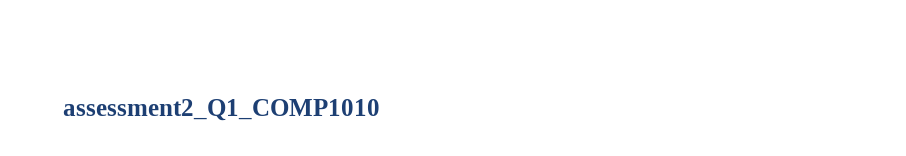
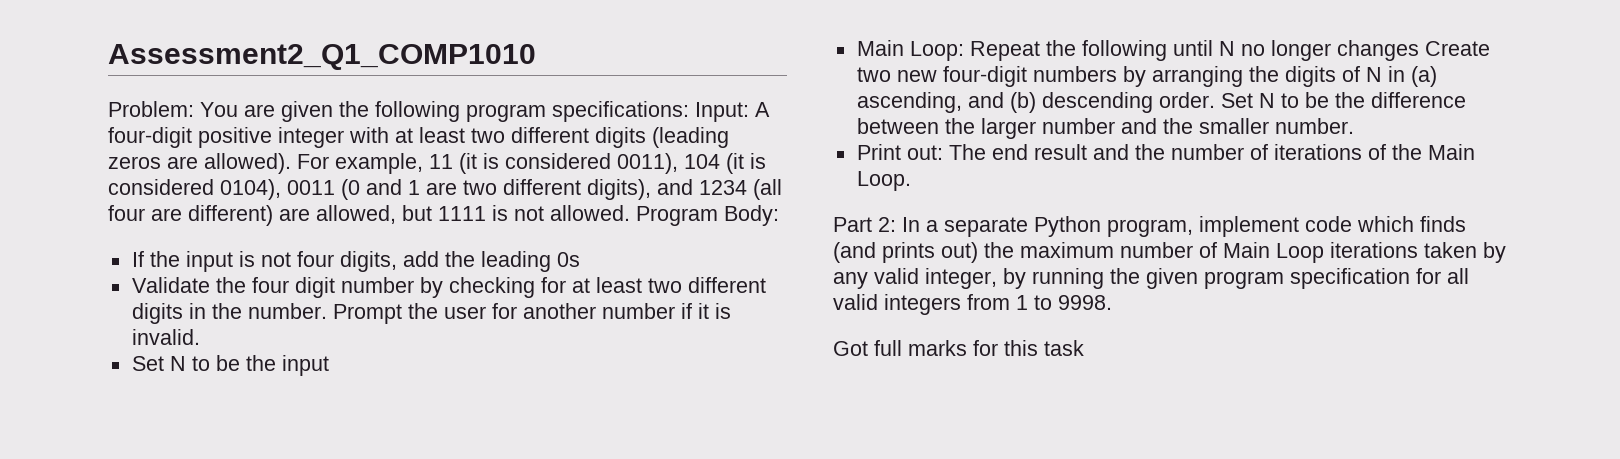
[63,99,380,121] assessment2_Q1_COMP1010 -> [108,44,536,70] [108,101,770,122] [108,127,729,148] [108,153,766,174] [108,179,782,200] [108,205,779,226] [131,251,580,272] [131,277,766,298] [131,303,731,324] [131,329,200,345] [131,355,329,376] [856,40,1490,61] [856,66,1437,87] [856,92,1466,113] [856,118,1354,139] [856,144,1475,160] [856,171,911,191] [833,216,1466,237] [833,242,1506,263] [833,268,1469,289] [833,294,1112,315] [833,340,1084,356] Assessment2_Q1_COMP1010 // Problem: You are given the following program specifications: Input: A four-digit positive integer with at least two different digits (leading zeros are allowed). For example, 11 (it is considered 0011), 104 (it is considered 0104), 0011 (0 and 1 are two different digits), and 1234 (all four are different) are allowed, but 1111 is not allowed. Program Body: // If the input is not four digits, add the leading 0s // Validate the four digit number by checking for at least two different digits in the number. Prompt the user for another number if it is invalid. // Set N to be the input // Main Loop: Repeat the following until N no longer changes Create two new four-digit numbers by arranging the digits of N in (a) ascending, and (b) descending order. Set N to be the difference between the larger number and the smaller number. // Print out: The end result and the number of iterations of the Main Loop. // Part 2: In a separate Python program, implement code which finds (and prints out) the maximum number of Main Loop iterations taken by any valid integer, by running the given program specification for all valid integers from 1 to 9998. // Got full marks for this task

